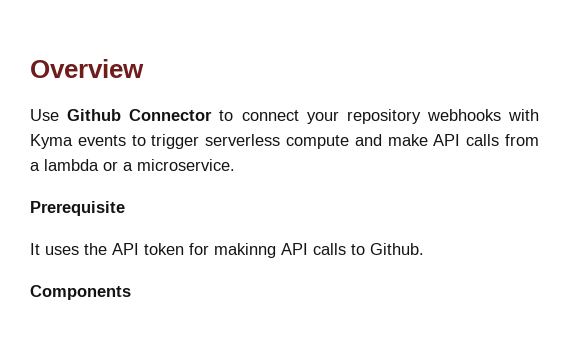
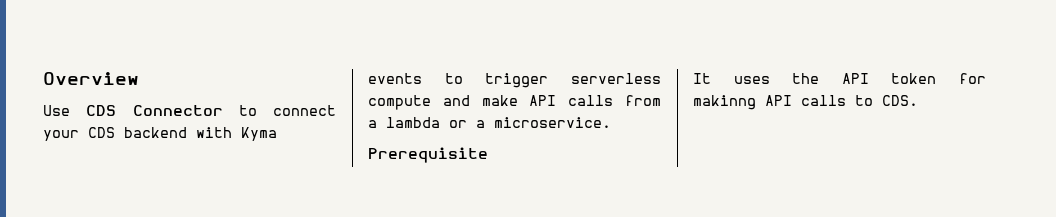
[67,109,122,121] Github -> [86,105,117,116] CDS
[346,109,501,124] repository webhooks -> [88,127,187,138] CDS backend
[370,243,424,255] [30,285,131,300] Github. // Components -> [882,95,918,106] CDS.

